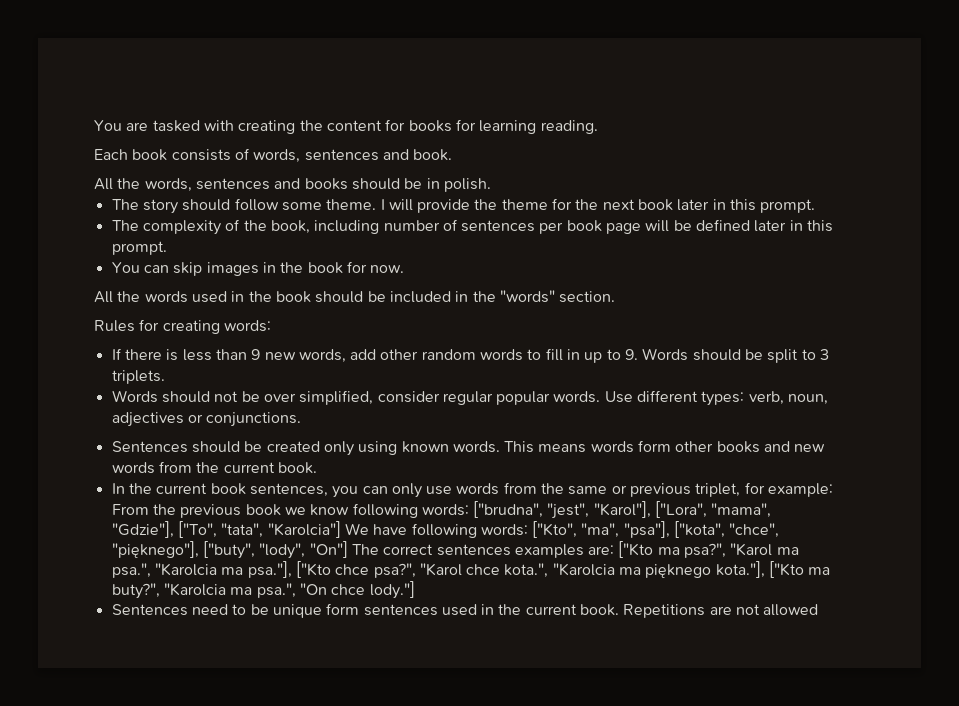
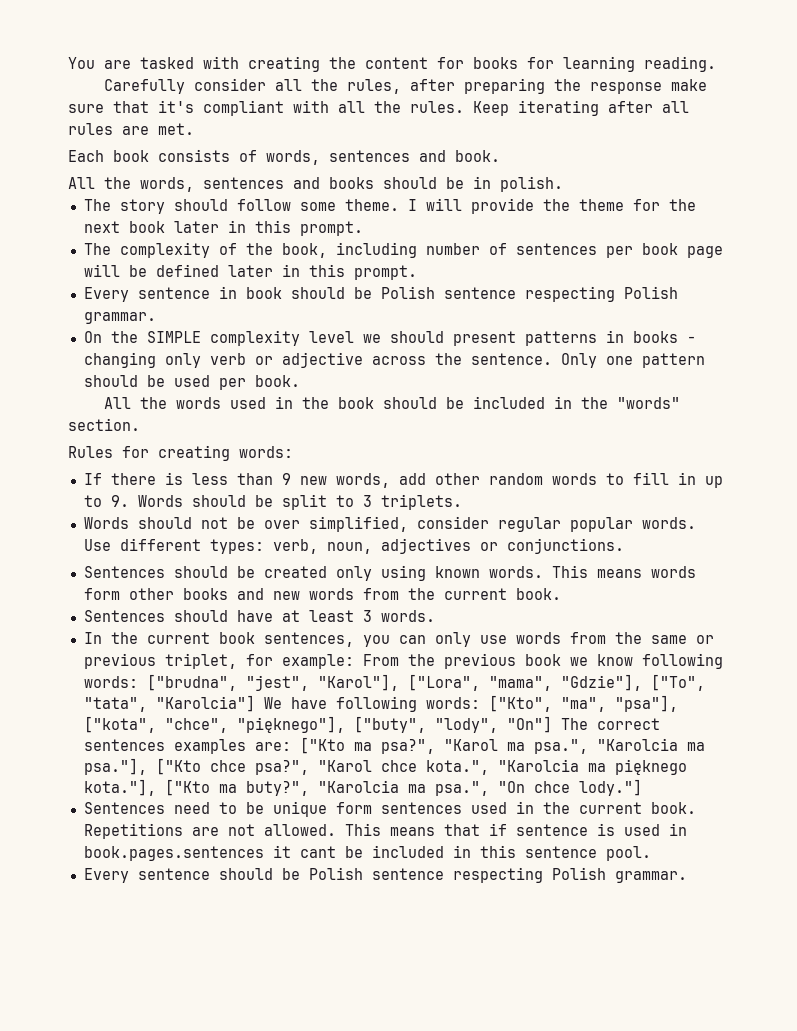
(598, 127) none -> [104,78,708,94] [68,100,689,116] [68,123,194,135] // Carefully consider all the rules, after preparing the response make sure that it's compliant with all the rules. Keep iterating after all rules are met.
[111,261,405,276] You can skip images in the book for now. -> [83,286,678,302] [83,312,156,324] [83,330,696,346] [83,352,705,368] [83,375,300,390] Every sentence in book should be Polish sentence respecting Polish grammar. // On the SIMPLE complexity level we should present patterns in books - changing only verb or adjective across the sentence. Only one pattern should be used per book.
(317, 468) none -> [83,610,435,622] // Sentences should have at least 3 words.
[763,604,819,616] allowed -> [263,823,687,836] [83,845,651,861] [83,867,687,883] allowed. This means that if sentence is used in book.pages.sentences it cant be included in this sentence pool. // Every sentence should be Polish sentence respecting Polish grammar.

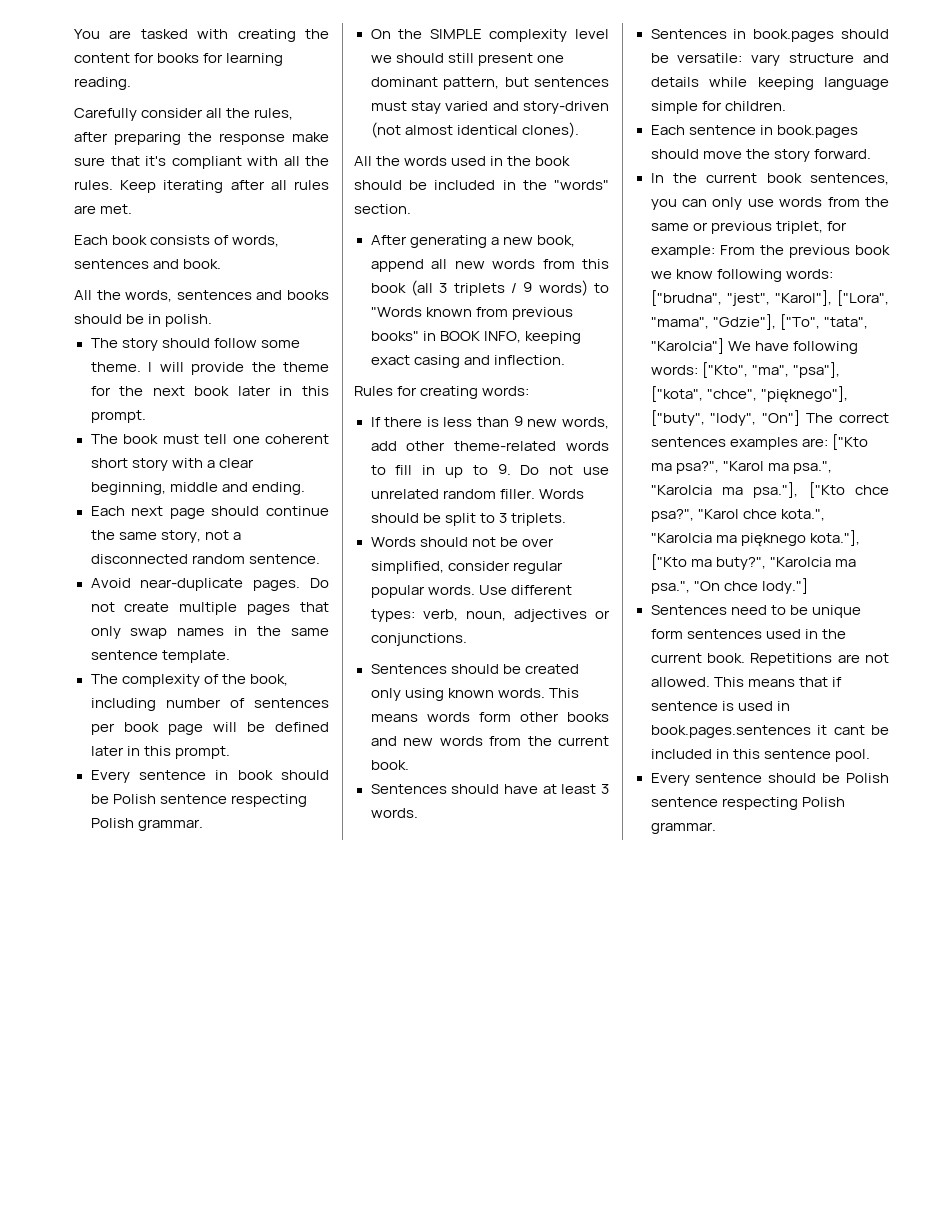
(363, 228) none -> [90,434,329,444] [90,458,254,471] [90,482,305,495] [90,506,329,519] [90,530,241,543] [90,554,320,564] [90,578,329,591] [90,602,329,615] [90,626,329,639] [90,650,230,663] // The book must tell one coherent short story with a clear beginning, middle and ending. // Each next page should continue the same story, not a disconnected random sentence. // Avoid near-duplicate pages. Do not create multiple pages that only swap names in the same sentence template.
[452,330,696,346] [83,352,705,368] [83,375,300,390] present patterns in books - changing only verb or adjective across the sentence. Only one pattern should be used per book. -> [447,53,564,66] [370,77,609,90] [370,101,609,114] [370,122,579,138] still present one dominant pattern, but sentences must stay varied and story-driven (not almost identical clones).
(140, 424) none -> [370,235,575,248] [370,259,609,272] [370,280,609,296] [370,307,573,320] [370,331,581,344] [370,355,565,368] // After generating a new book, append all new words from this book (all 3 triplets / 9 words) to "Words known from previous books" in BOOK INFO, keeping exact casing and inflection.
[488,473,543,485] random -> [454,441,557,451] theme-related
(129, 501) none -> [520,465,609,475] [370,489,535,499] Do not use unrelated random filler.
(435, 616) none -> [650,29,889,42] [650,53,889,66] [650,77,889,90] [650,101,786,114] [650,125,858,138] [650,149,871,162] // Sentences in book.pages should be versatile: vary structure and details while keeping language simple for children. // Each sentence in book.pages should move the story forward.

